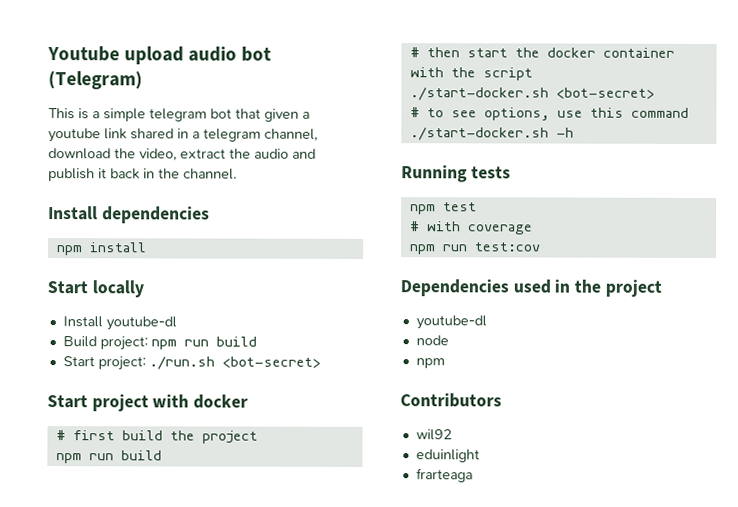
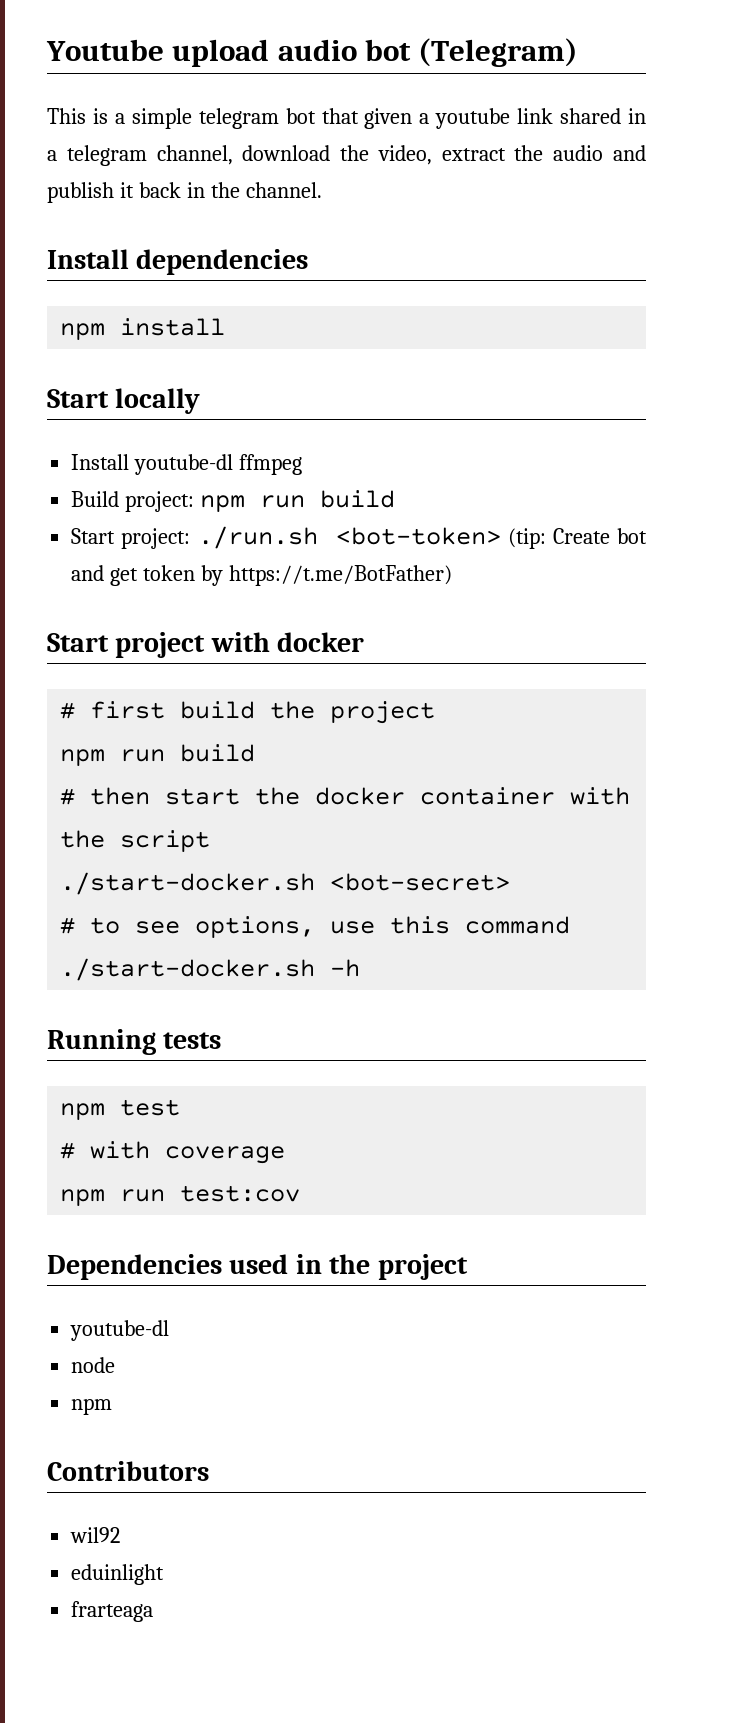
(177, 323) none -> [239,454,303,475] ffmpeg
[221,356,321,368] <bot-secret> -> [335,527,647,549] [71,565,452,586] <bot-token> (tip: Create bot and get token by https://t.me/BotFather)

